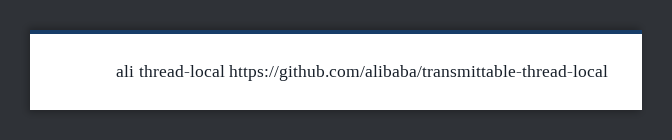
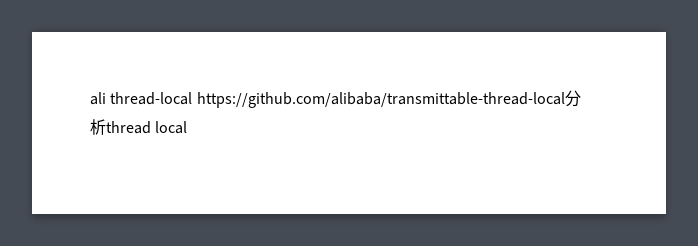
(609, 73) none -> [564,90,581,107] [90,119,188,135] 分析thread local

